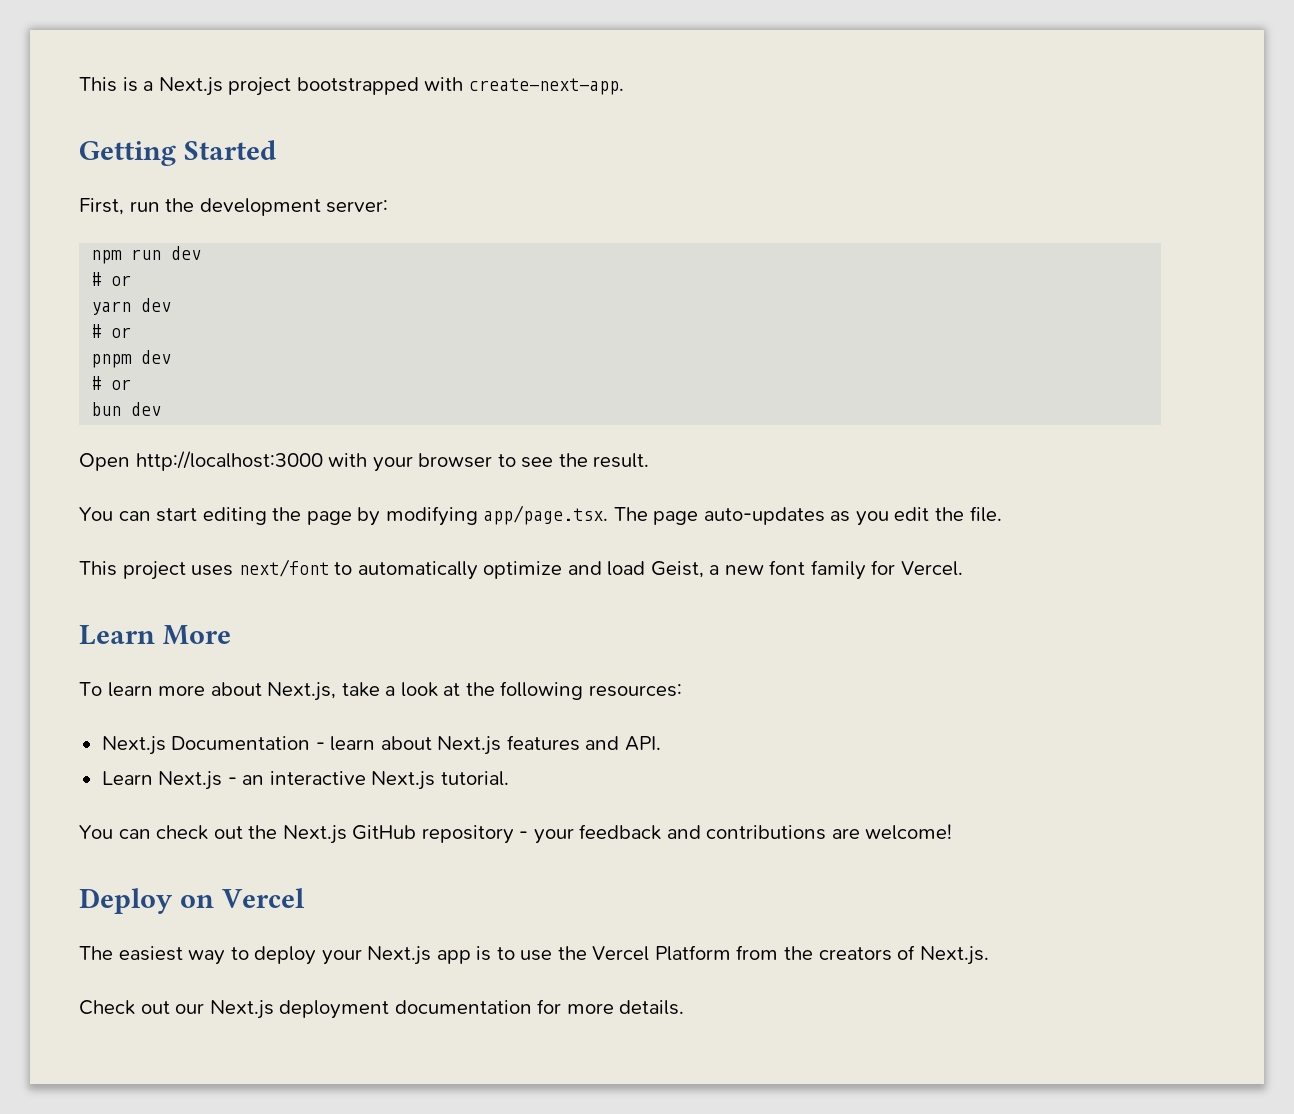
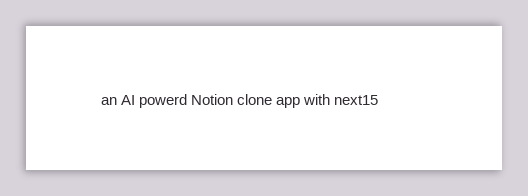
[79,77,624,96] [79,140,276,166] [79,198,389,216] [91,246,202,264] [91,272,132,286] [91,298,172,315] [91,324,132,338] [91,350,172,368] [91,376,132,390] [91,402,162,416] [79,451,650,472] [79,505,1002,526] [79,559,964,580] [79,625,231,645] [79,681,682,701] [101,735,661,755] [101,771,509,790] [79,824,953,844] [79,888,305,914] [79,945,989,965] [79,999,685,1019] This is a Next.js project bootstrapped with create-next-app. // Getting Started // First, run the development server: // npm run dev // # or // yarn dev // # or // pnpm dev // # or // bun dev // Open http://localhost:3000 with your browser to see the result. // You can start editing the page by modifying app/page.tsx. The page auto-updates as you edit the file. // This project uses next/font to automatically optimize and load Geist, a new font family for Vercel. // Learn More // To learn more about Next.js, take a look at the following resources: // Next.js Documentation - learn about Next.js features and API. // Learn Next.js - an interactive Next.js tutorial. // You can check out the Next.js GitHub repository - your feedback and contributions are welcome! // Deploy on Vercel // The easiest way to deploy your Next.js app is to use the Vercel Platform from the creators of Next.js. // Check out our Next.js deployment documentation for more details. -> [101,94,379,108] an AI powerd Notion clone app with next15

